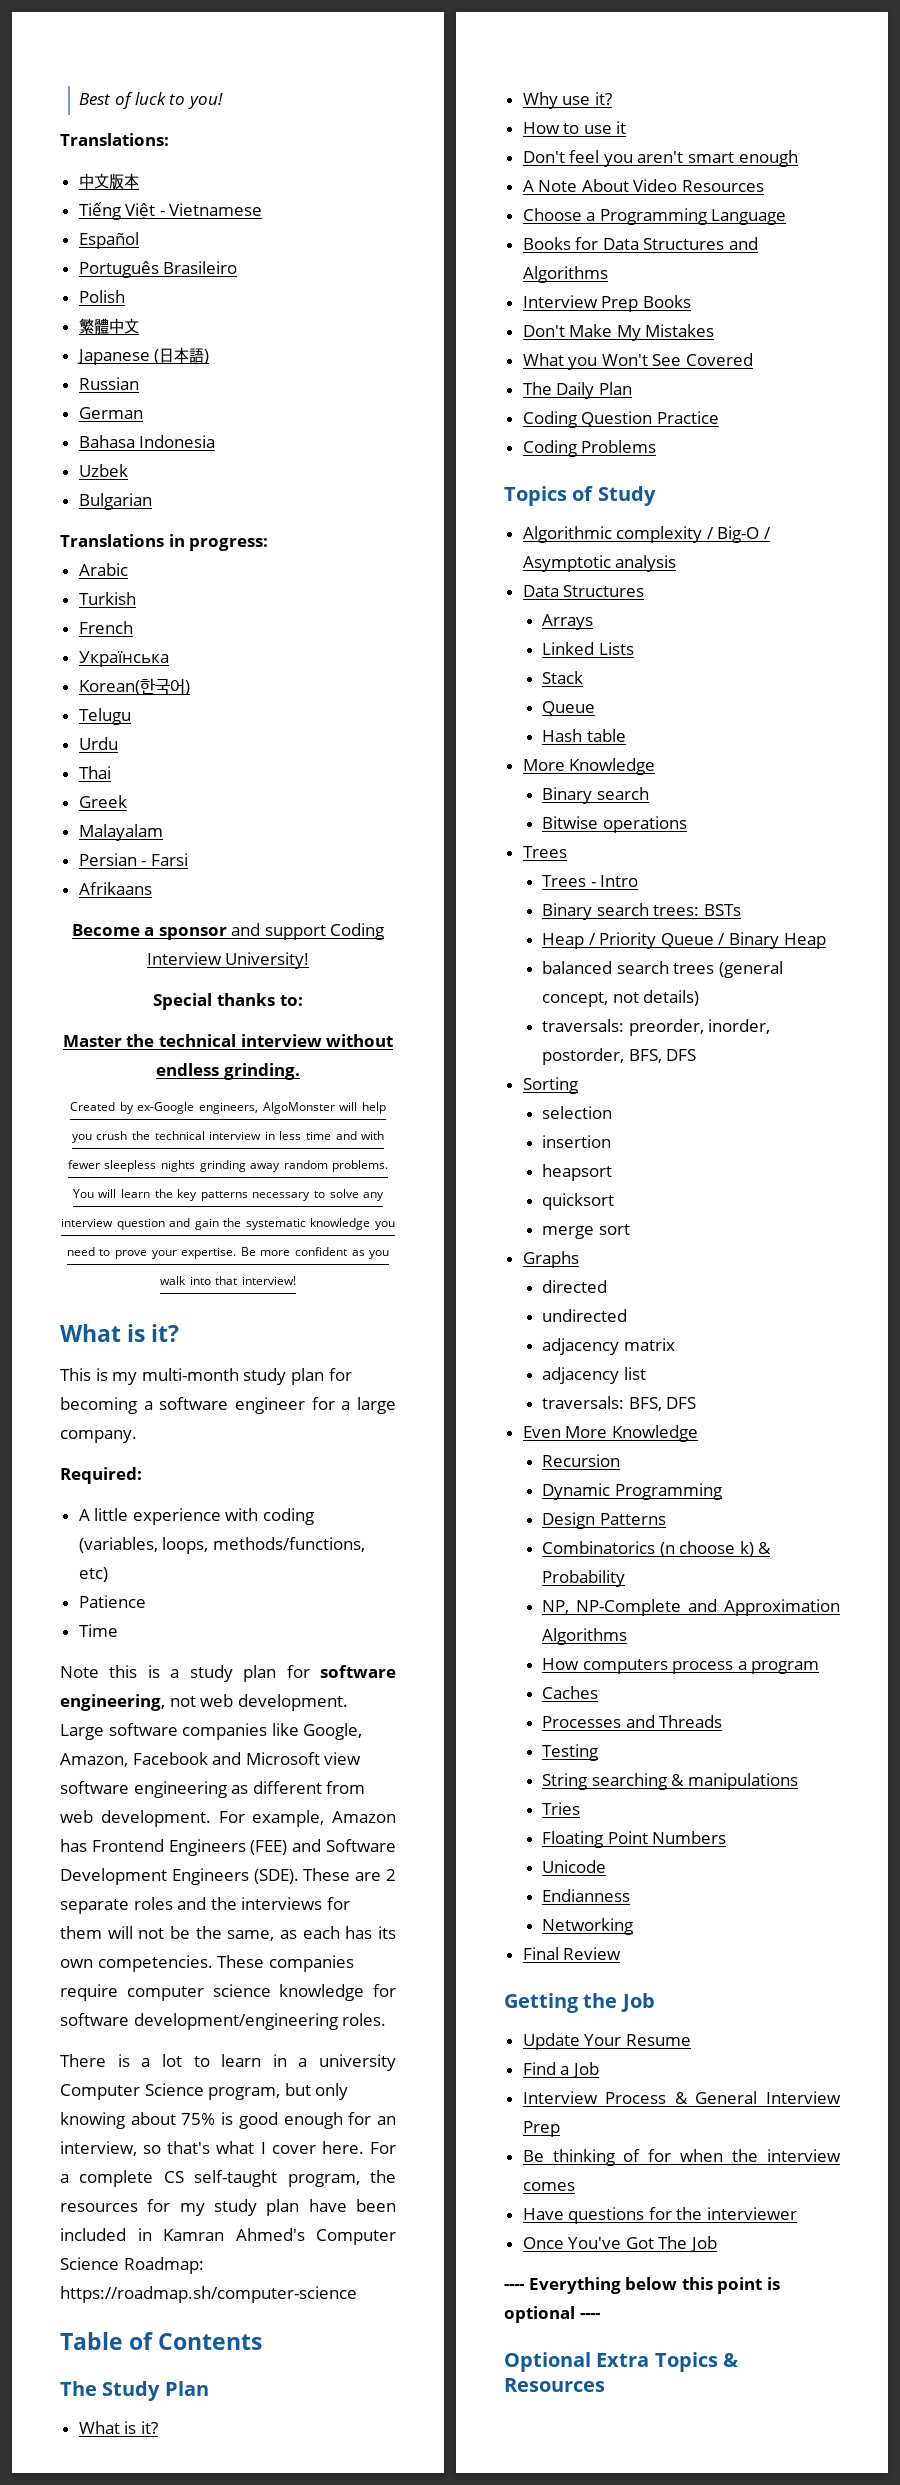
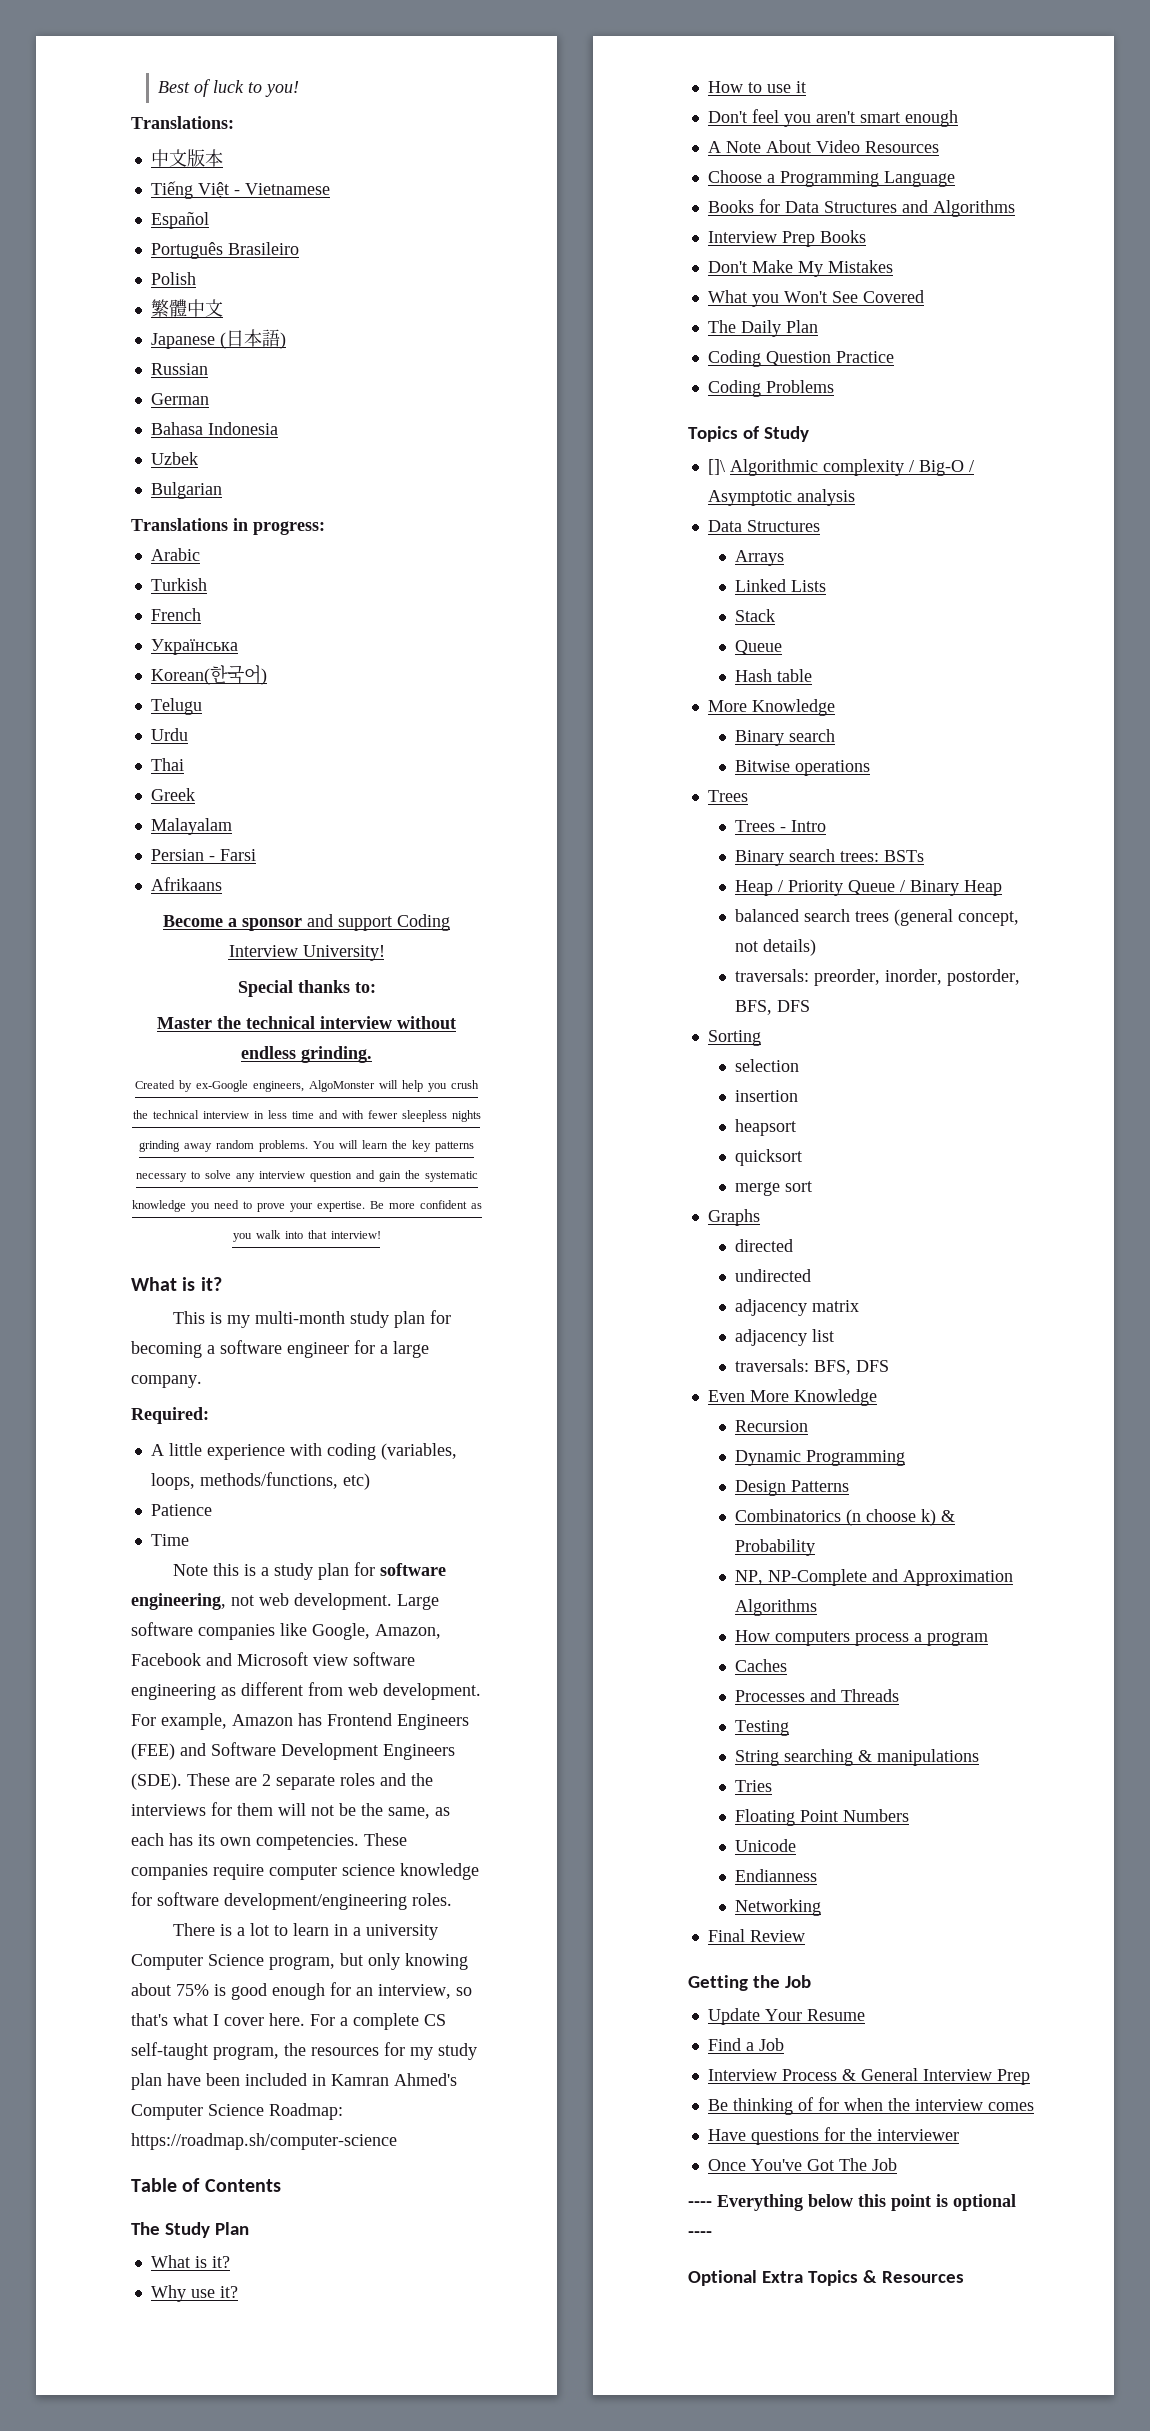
(656, 496) none -> [707,459,725,475] []\

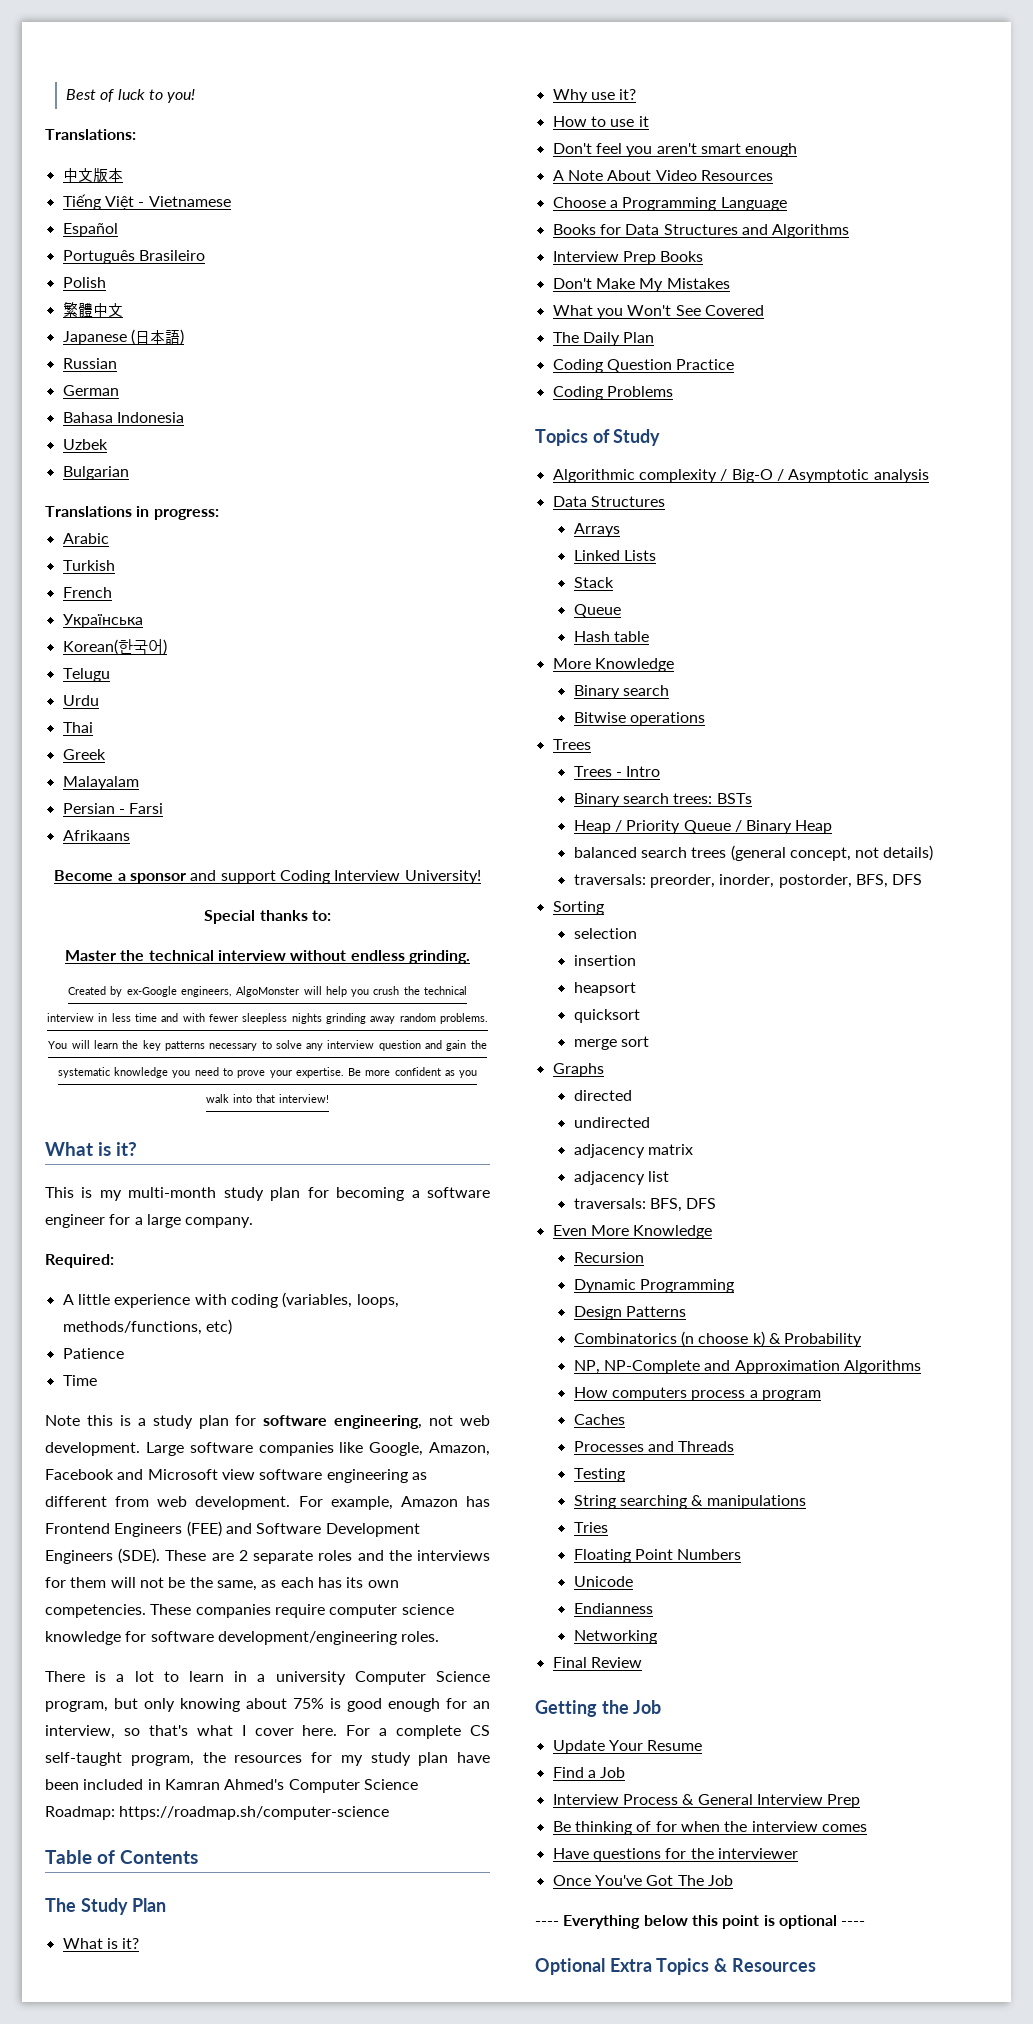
[707,459,725,475] []\ -> (661, 437) none

